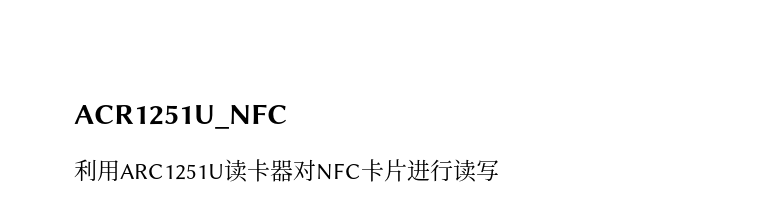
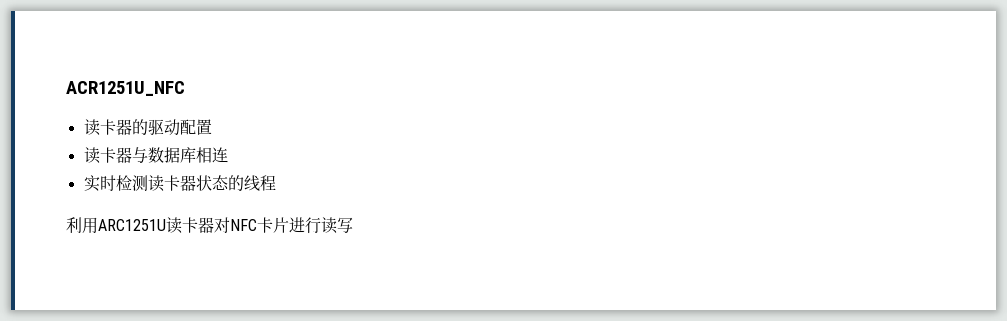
(287, 116) none -> [83,119,212,136] [83,147,228,164] [83,175,276,192] // 读卡器的驱动配置 // 读卡器与数据库相连 // 实时检测读卡器状态的线程

